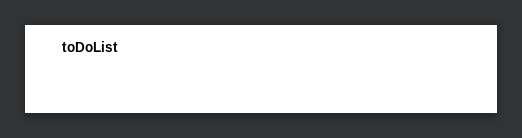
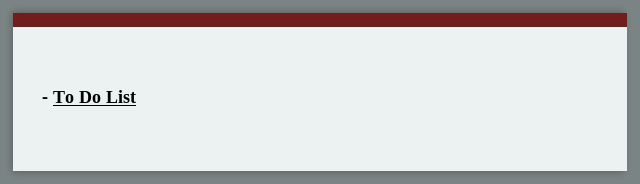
[62,41,118,52] toDoList -> [42,90,136,103] - To Do List

